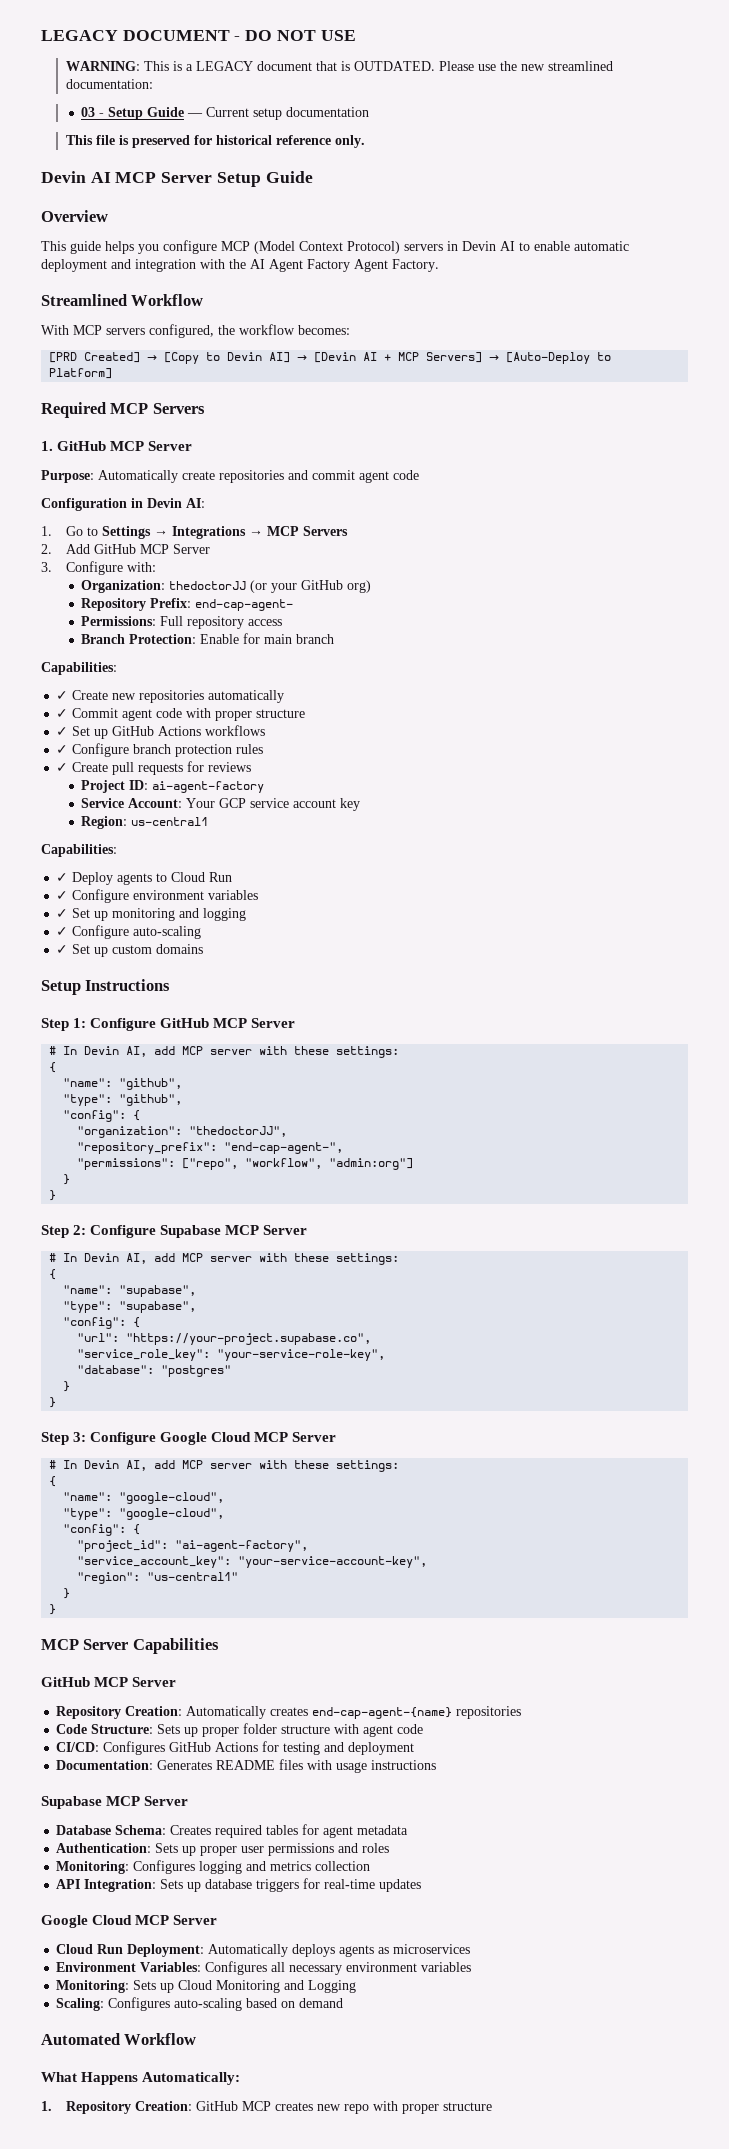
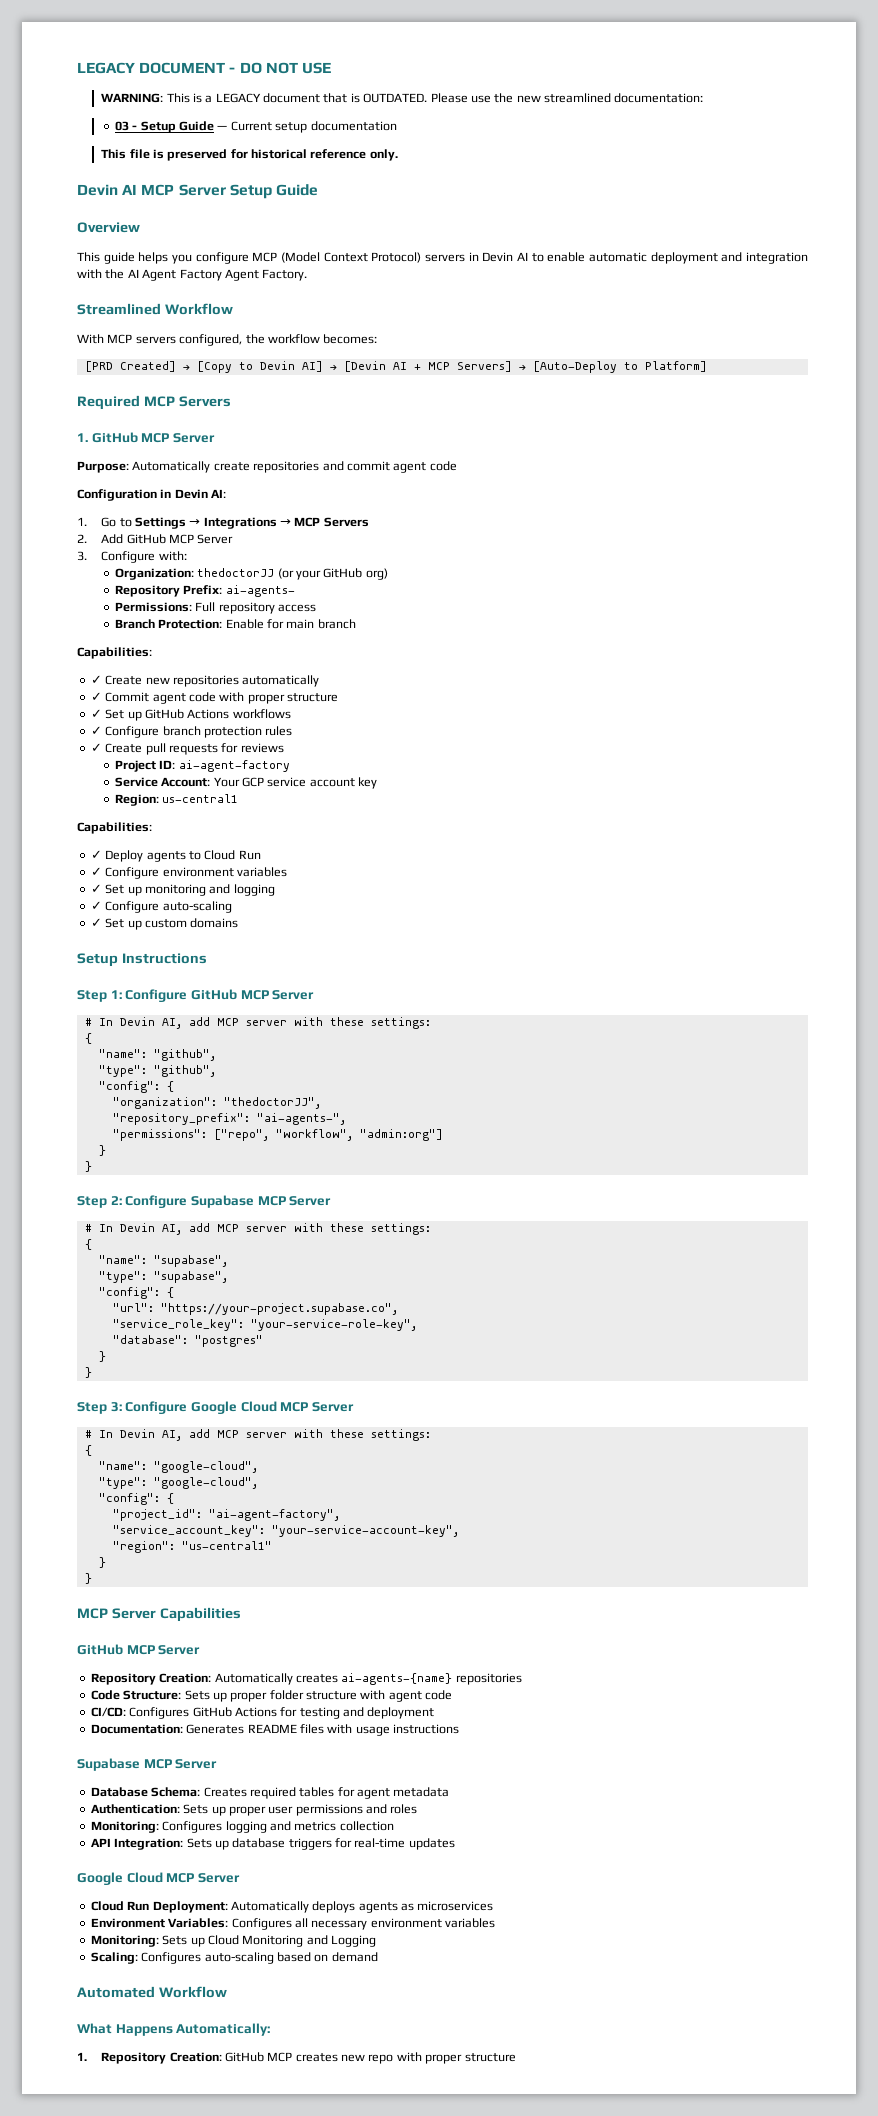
[195,599,294,611] end-cap-agent- -> [225,585,295,597] ai-agents-
[224,1142,344,1154] "end-cap-agent-", -> [256,1113,346,1125] "ai-agents-",
[312,1707,453,1719] end-cap-agent-{name} -> [341,1673,453,1685] ai-agents-{name}

